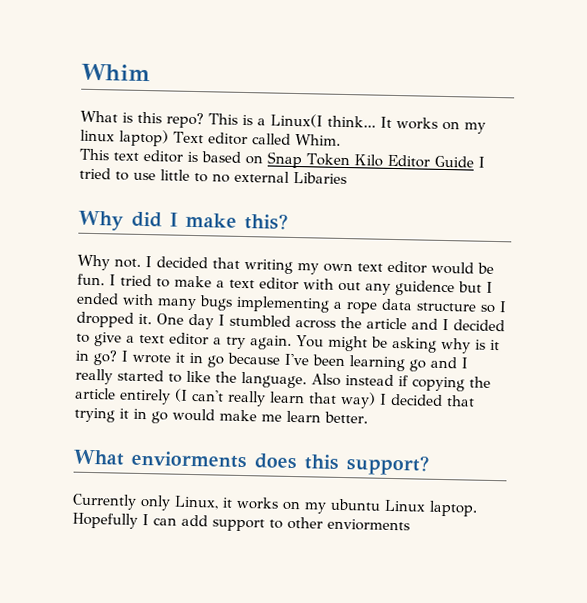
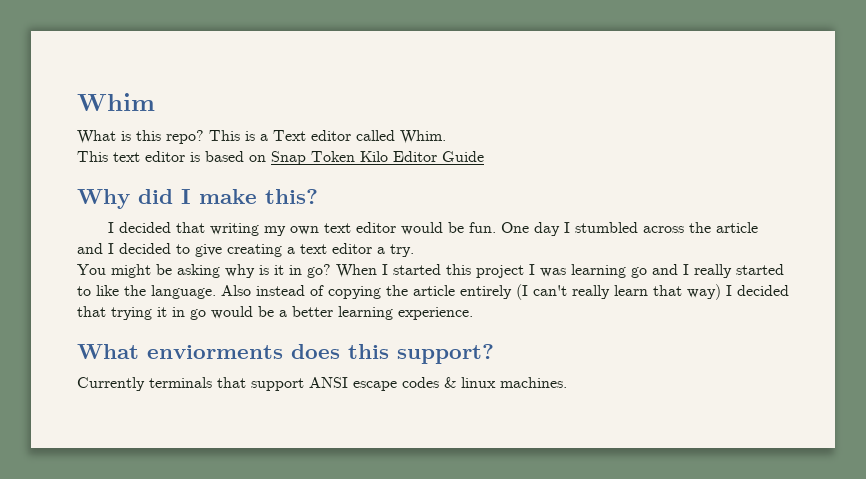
[270,113,486,134] [80,129,169,147] Linux(I think... It works on my linux laptop) -> (268, 137) none
[477,156,485,168] [79,167,347,185] I tried to use little to no external Libaries -> (484, 156) none
[77,254,141,271] Why not. -> (318, 196) none
[109,274,493,297] [76,292,507,314] [76,311,152,328] I tried to make a text editor with out any guidence but I ended with many bugs implementing a rope data structure so I dropped it. -> (497, 227) none
(122, 339) none -> [227,244,282,257] creating
[226,335,292,350] try again. -> [390,244,414,257] try. //
[121,350,345,368] I wrote it in go because I've been -> [336,264,566,278] When I started this project I was
[398,375,409,387] if -> [310,285,324,296] of
[219,409,368,424] make me learn better. -> [258,306,473,320] be a better learning experience.
[140,495,478,517] [72,512,410,532] only Linux, it works on my ubuntu Linux laptop. Hopefully I can add support to other enviorments -> [149,377,567,391] terminals that support ANSI escape codes & linux machines.

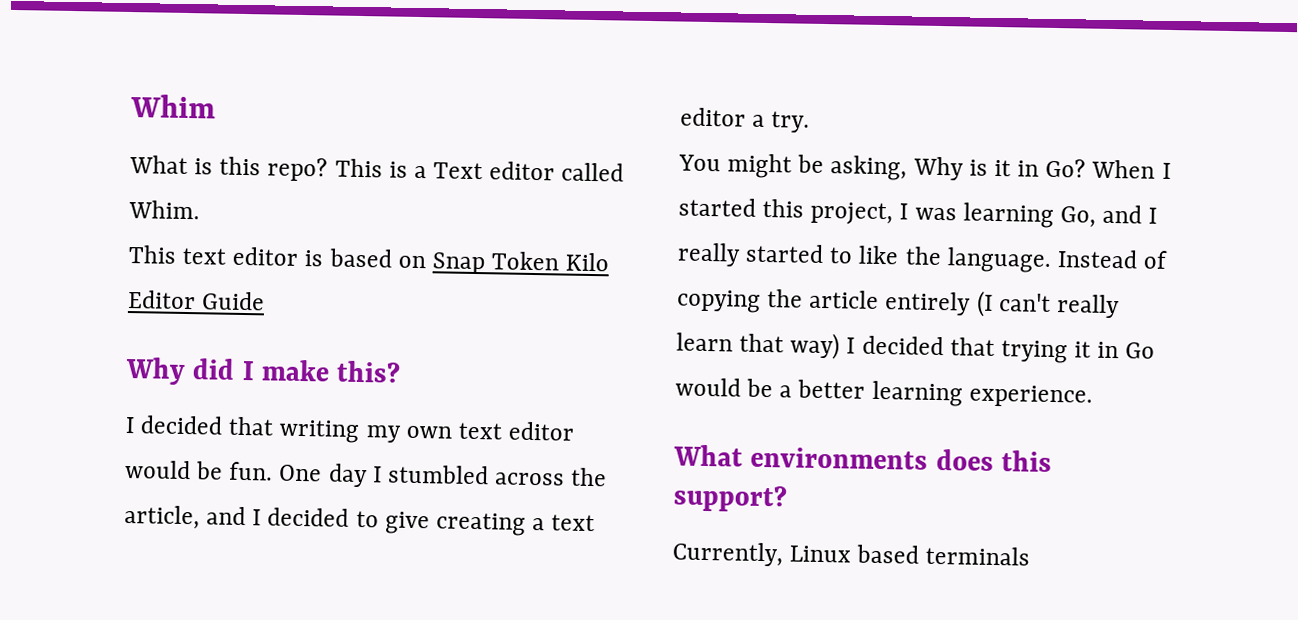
[716,222,759,233] article -> [124,504,200,530] article,
[177,264,255,278] asking why -> [830,155,964,181] asking, Why
[307,264,331,278] go? -> [1045,158,1087,178] Go?
[476,265,524,278] project -> [810,201,894,226] project,
[631,267,647,278] go -> [1059,206,1096,228] Go,
[221,285,305,296] Also instead -> [1056,249,1138,269] Instead
[190,309,206,320] go -> [1125,342,1156,359] Go
[147,345,283,359] enviorments -> [750,446,929,470] environments
[77,377,567,391] Currently terminals that support ANSI escape codes & linux machines. -> [672,541,1031,567] Currently, Linux based terminals

